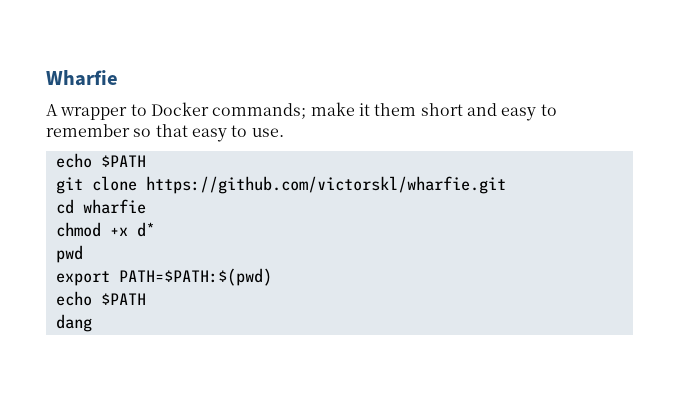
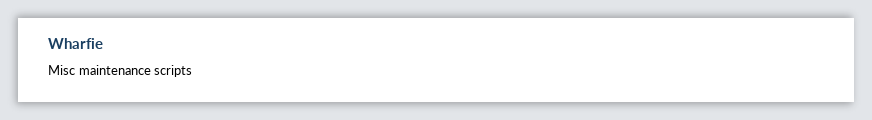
[46,102,557,121] [46,124,284,142] [55,153,146,168] [55,176,506,194] [55,199,146,214] [55,222,155,237] [55,245,83,263] [55,268,272,286] [55,291,146,306] [55,314,92,332] A wrapper to Docker commands; make it them short and easy to remember so that easy to use. // echo $PATH // git clone https://github.com/victorskl/wharfie.git // cd wharfie // chmod +x d* // pwd // export PATH=$PATH:$(pwd) // echo $PATH // dang -> [48,65,193,77] Misc maintenance scripts

